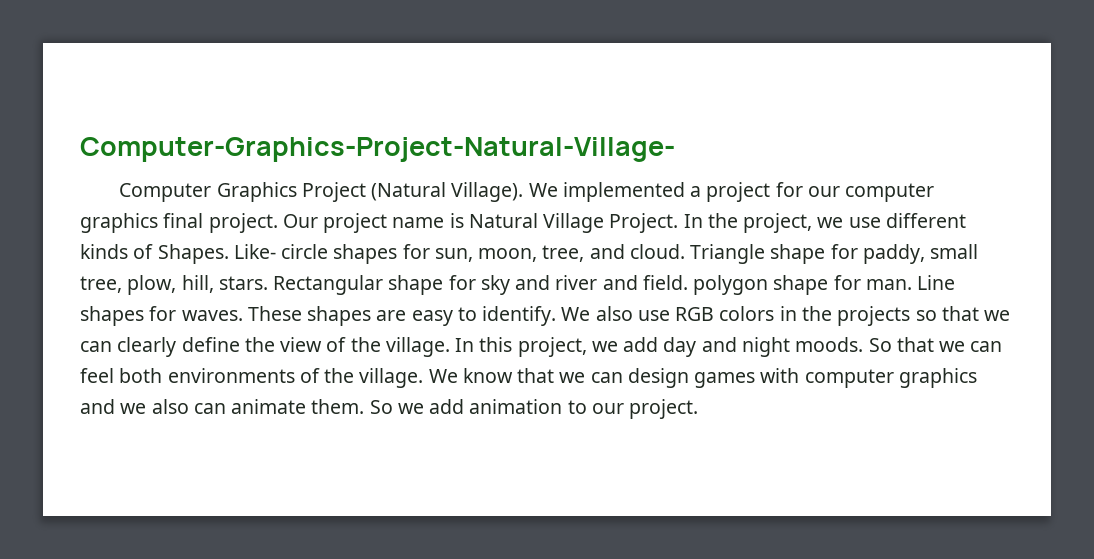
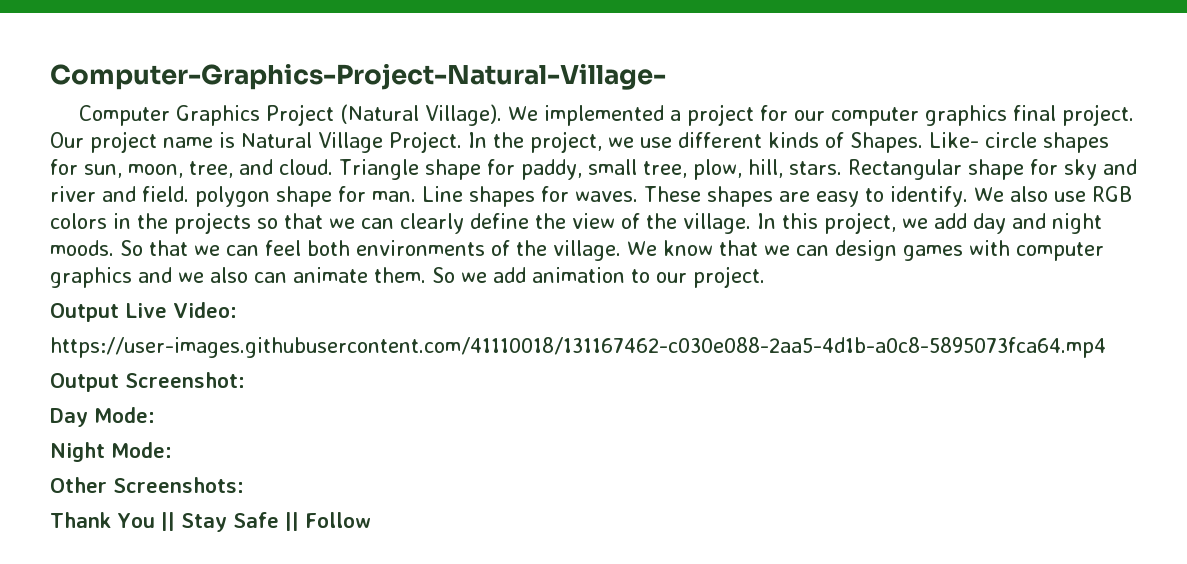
(699, 409) none -> [50,302,237,322] [50,337,1106,358] [50,372,245,392] [50,407,155,427] [50,442,172,462] [50,477,244,493] [50,512,371,532] // Output Live Video: // https://user-images.githubusercontent.com/41110018/131167462-c030e088-2aa5-4d1b-a0c8-5895073fca64.mp4 // Output Screenshot: // Day Mode: // Night Mode: // Other Screenshots: // Thank You || Stay Safe || Follow

